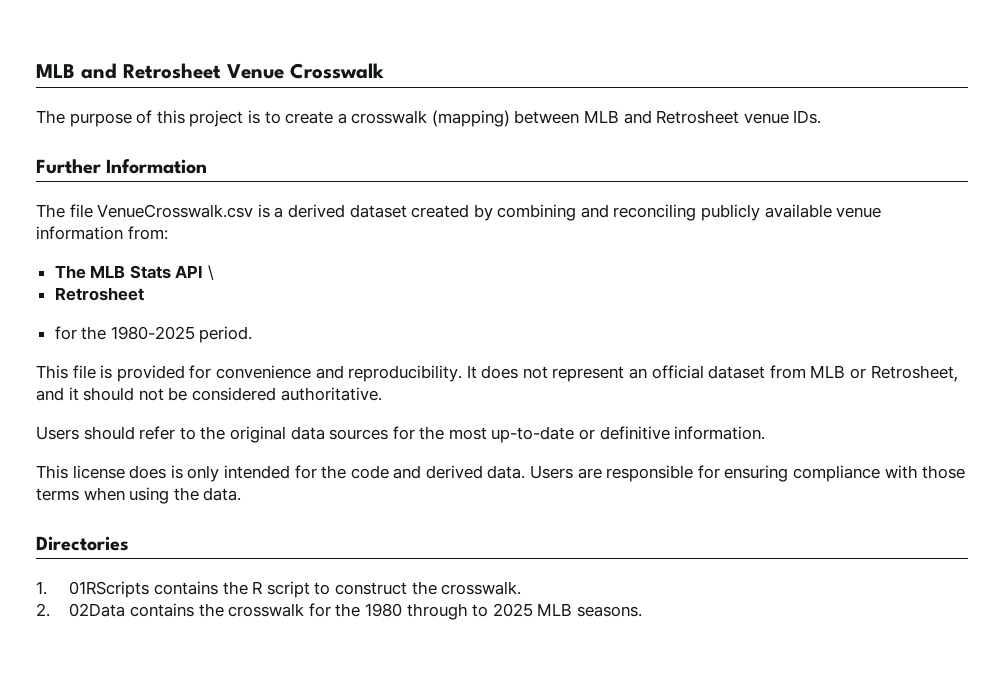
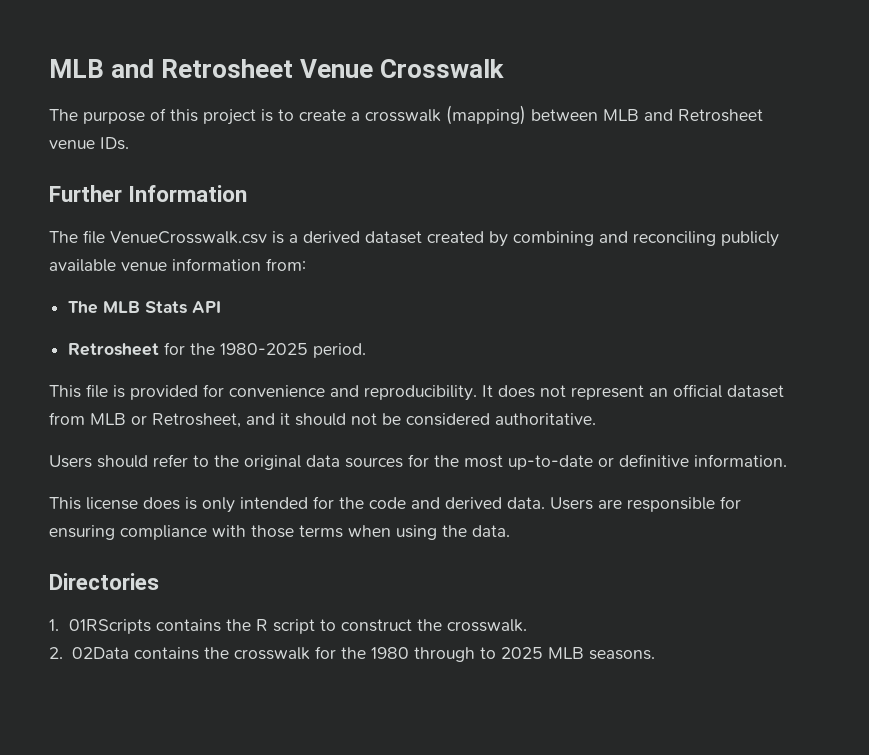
[208,265,215,280] [54,287,144,301] \ // Retrosheet // -> [68,343,160,356] // Retrosheet

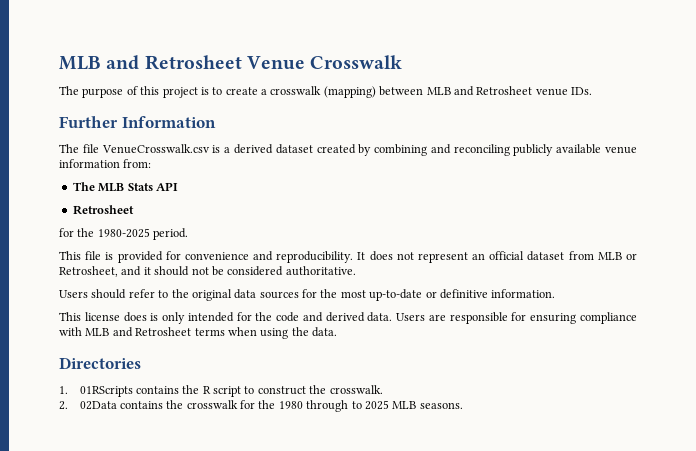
(160, 349) none -> (134, 210) //
[251,525,294,538] those -> [85,327,192,337] MLB and Retrosheet

